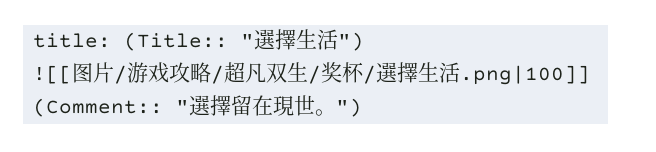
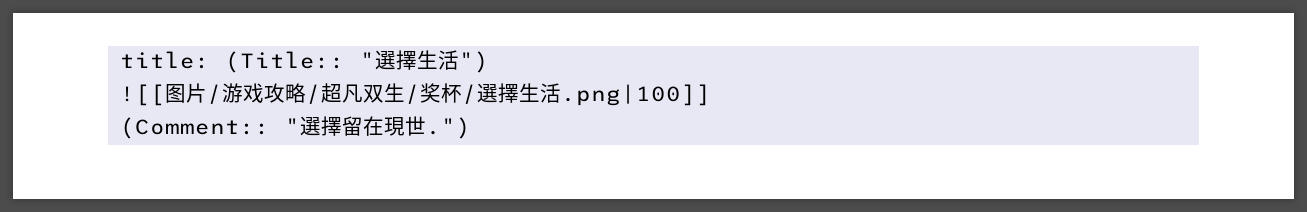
[315,98,363,117] 。") -> [426,117,471,139] .")

